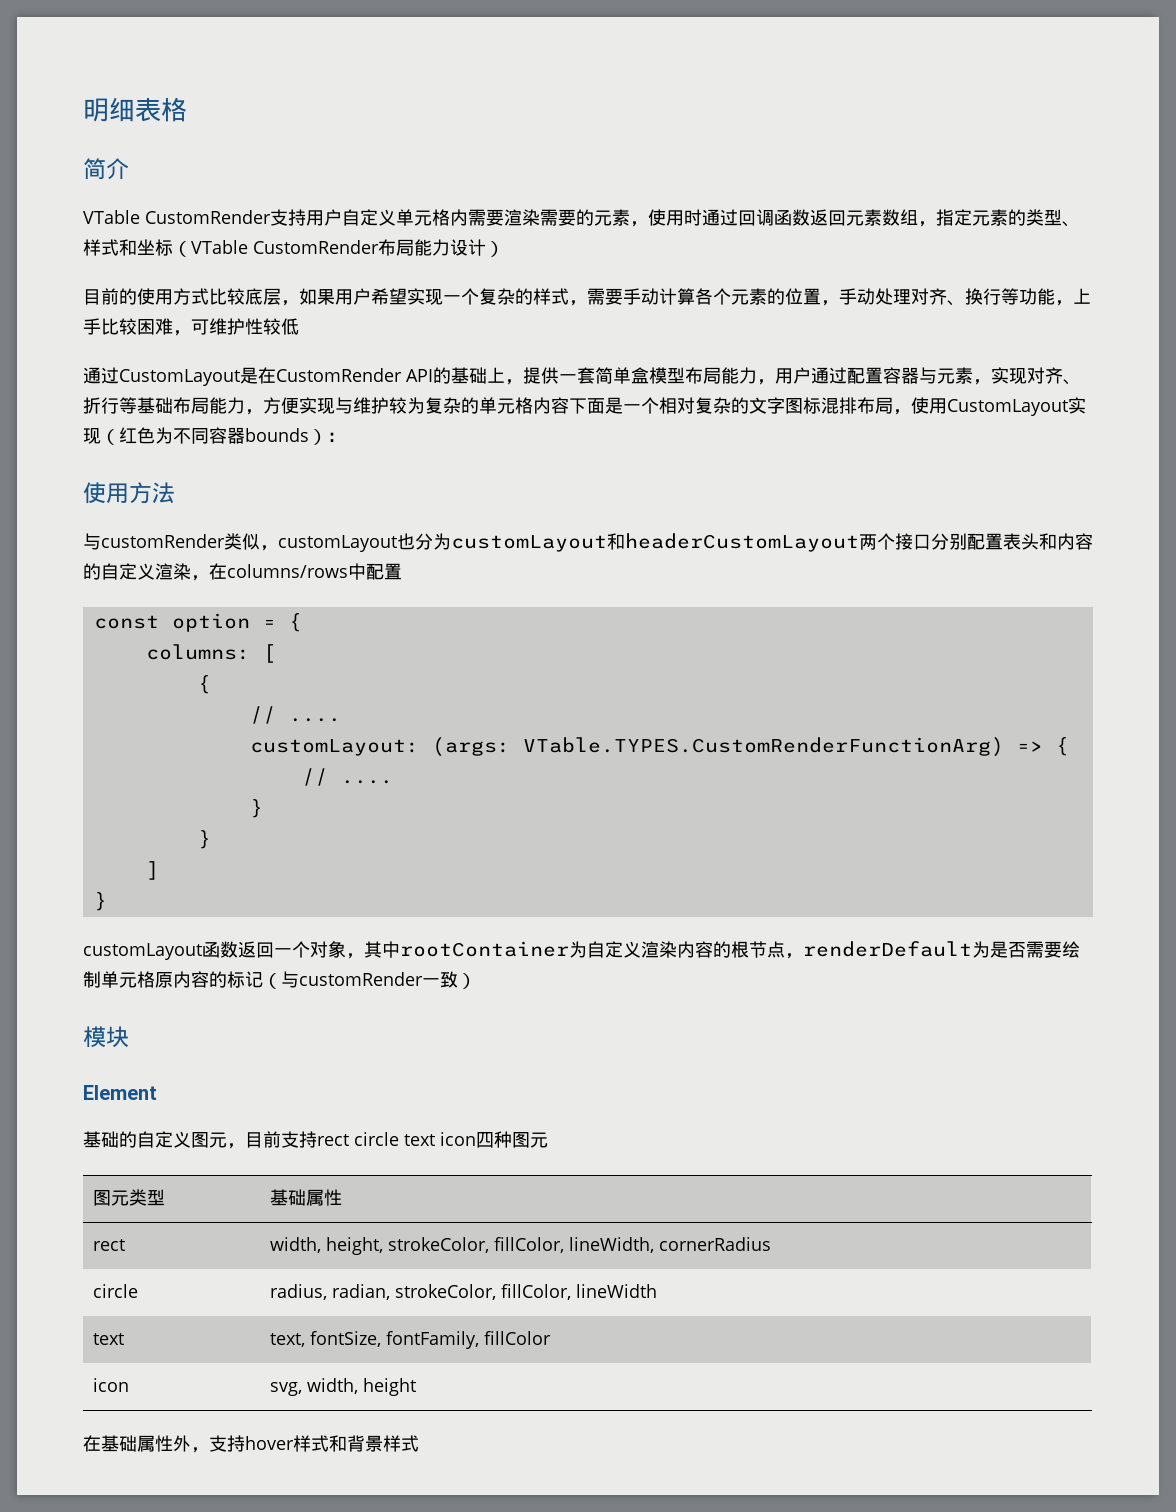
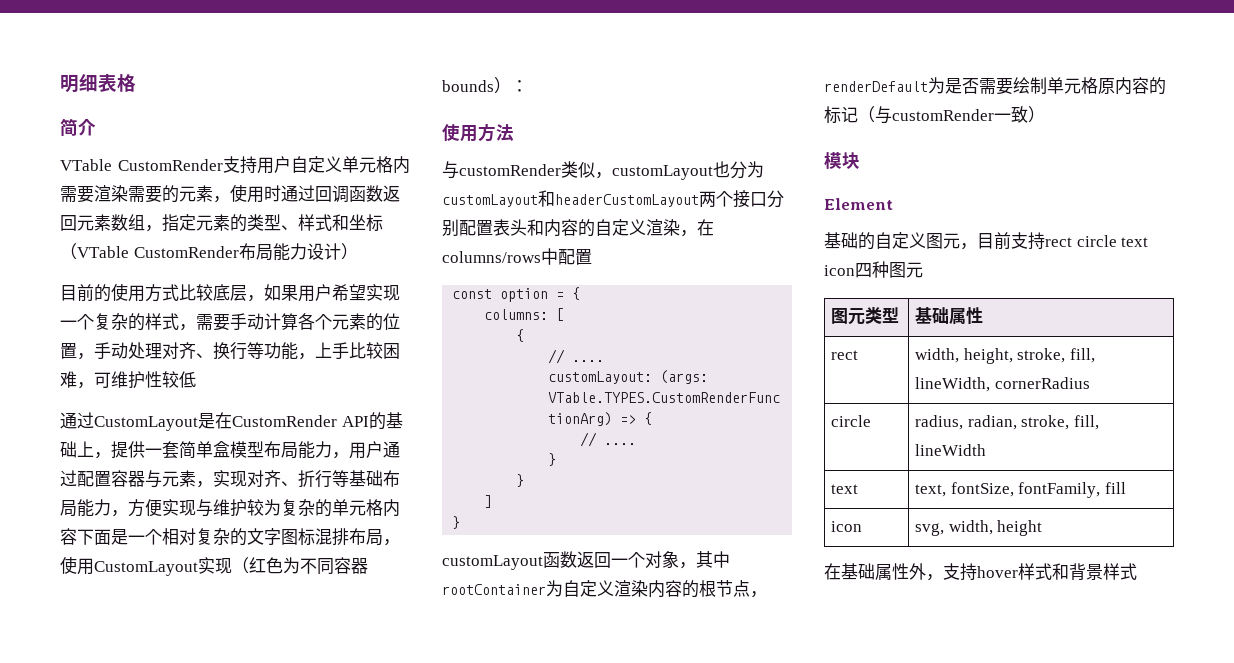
[388,1237,565,1253] strokeColor, fillColor, -> [1017,348,1095,363] stroke, fill,
[395,1284,572,1300] strokeColor, fillColor, -> [1021,415,1099,430] stroke, fill,
[484,1331,552,1345] fillColor -> [1104,482,1126,494] fill

